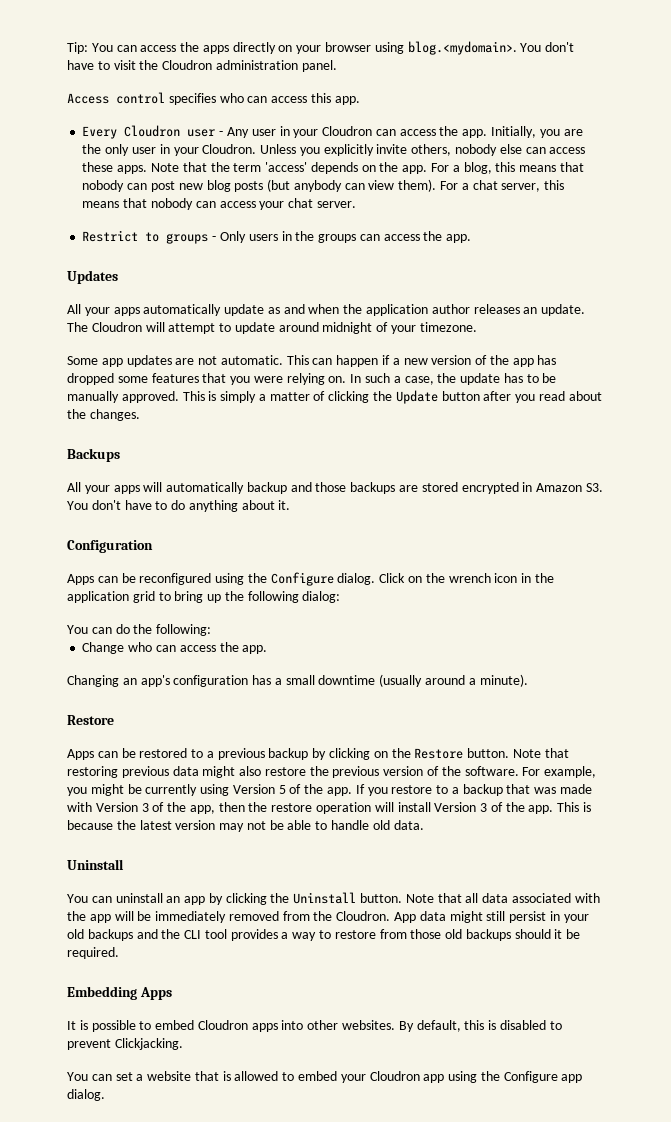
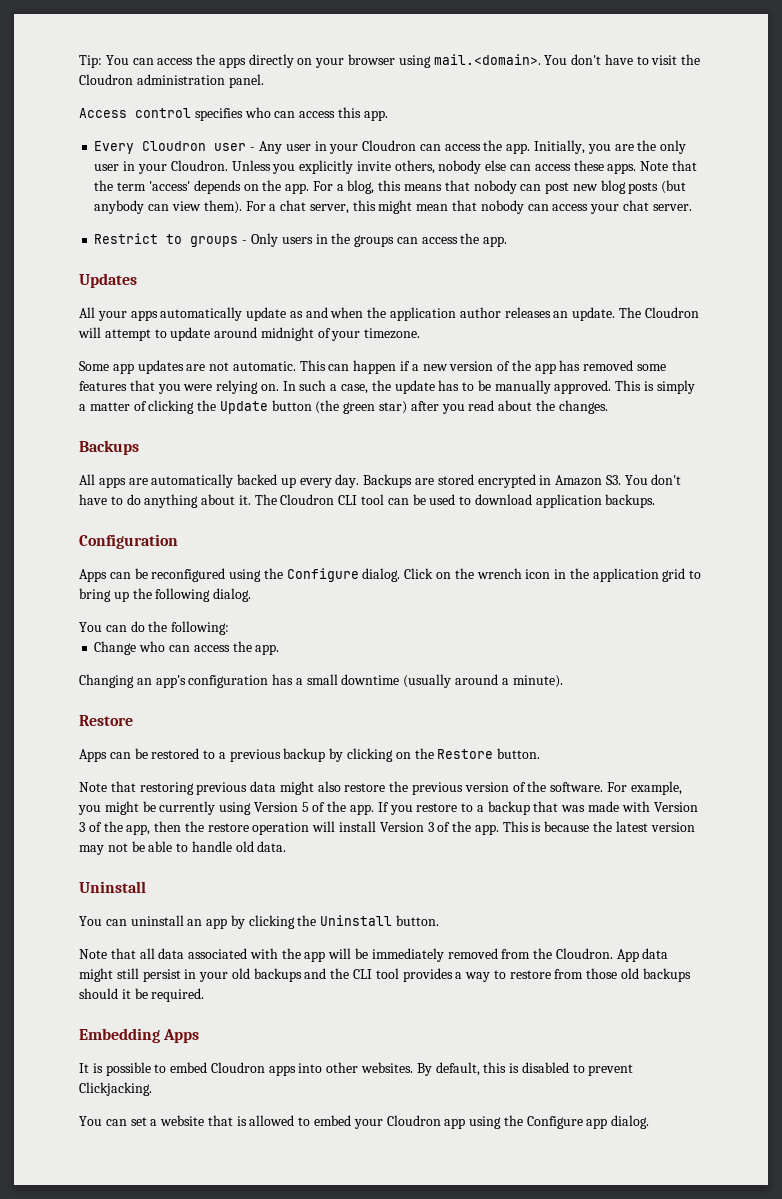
[407,41,517,55] blog.<mydomain>. -> [433,54,541,65] mail.<domain>.
[82,201,120,208] means -> [378,200,449,214] might mean
[67,373,114,385] dropped -> [583,360,634,371] removed
(480, 396) none -> [315,400,408,414] (the green star)
[84,482,396,494] your apps will automatically backup and those backups -> [98,474,413,488] apps are automatically backed up every day. Backups
(291, 505) none -> [254,494,656,508] The Cloudron CLI tool can be used to download application backups.
[302,591,341,603] dialog: -> [213,588,252,602] dialog.
(510, 753) none -> (541, 753) //
(403, 898) none -> (440, 920) //

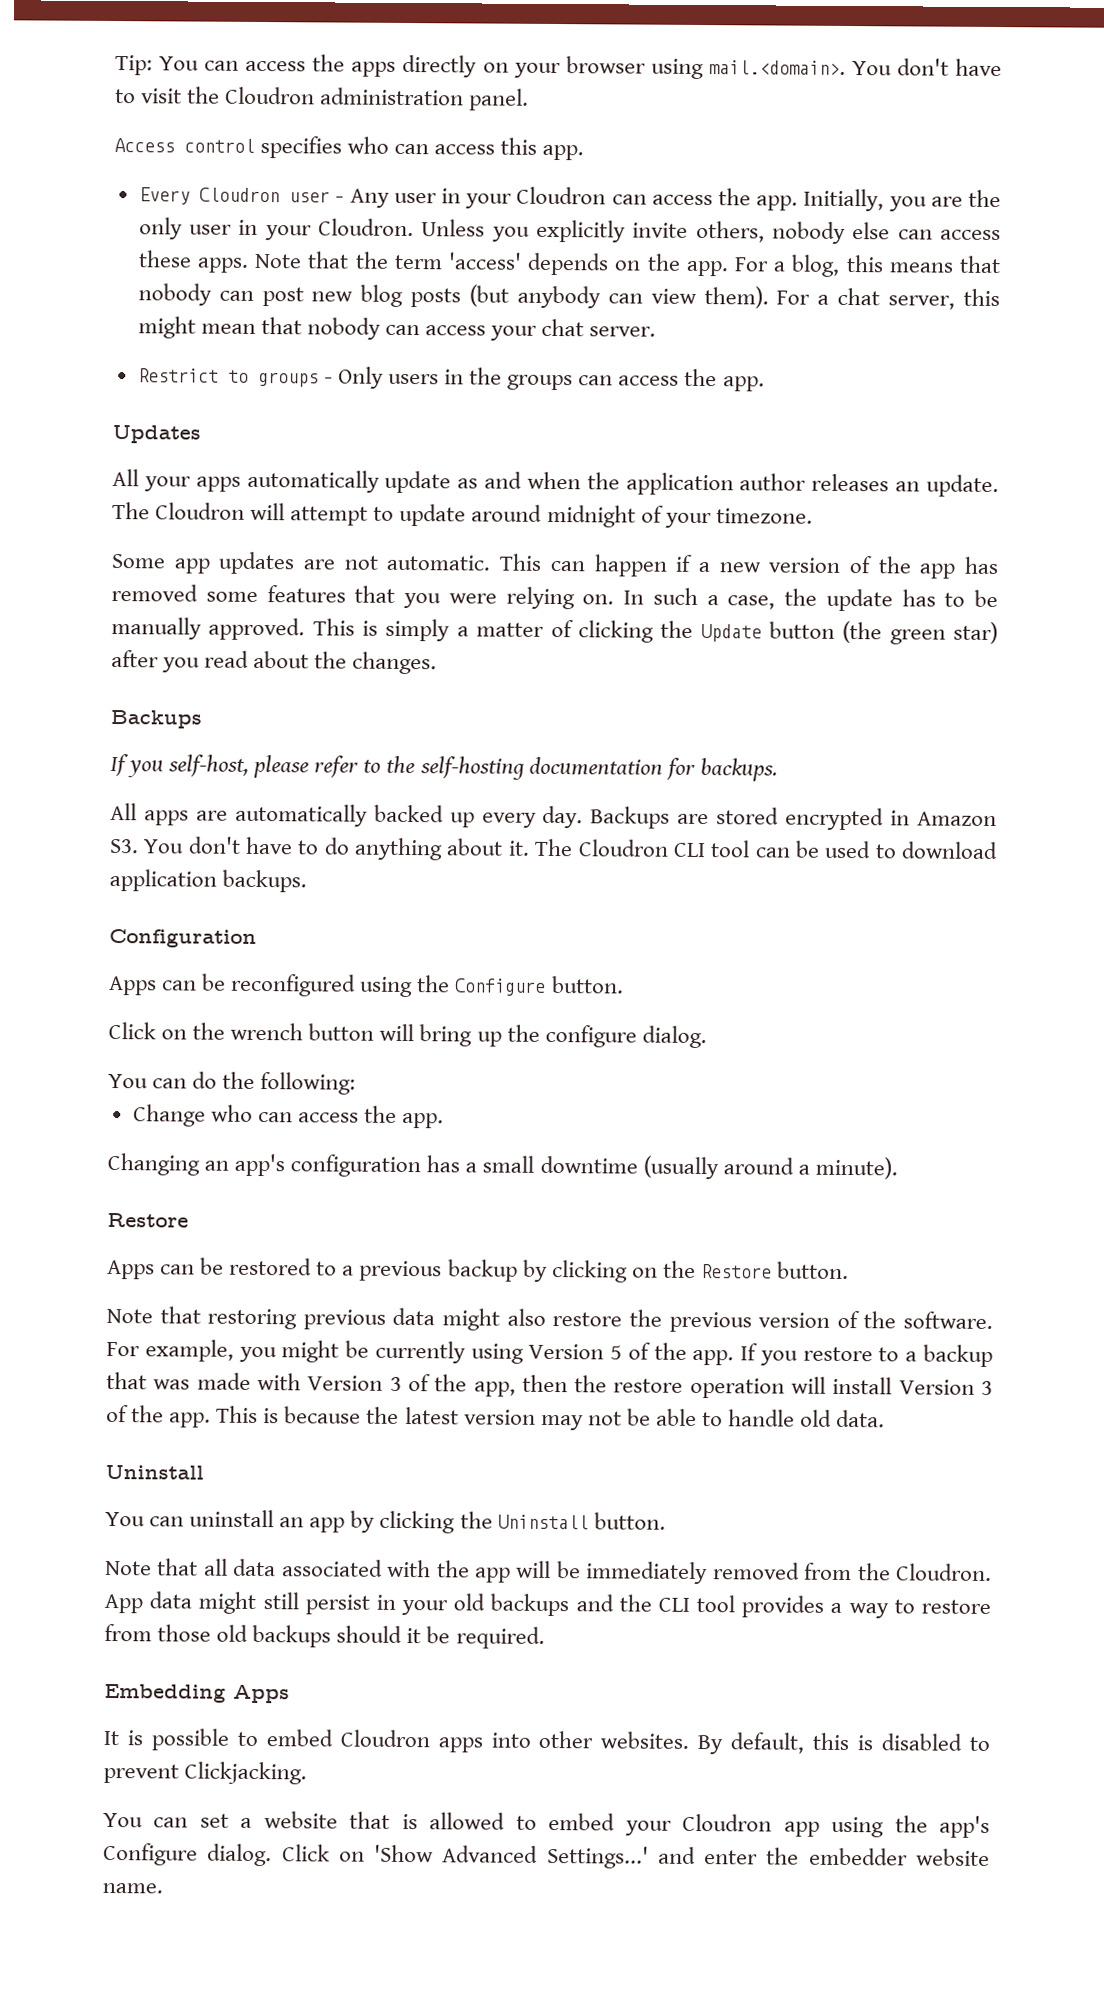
(139, 447) none -> [110,753,778,782] // If you self-host, please refer to the self-hosting documentation for backups.
[362,568,401,582] dialog. -> [551,975,624,994] button. //
[525,568,702,582] icon in the application grid to -> [308,1023,415,1042] button will
[155,588,211,602] following -> [544,1024,637,1048] configure
[526,1115,650,1129] Configure app dialog. -> [939,1815,991,1839] [103,1842,990,1869] [102,1882,163,1894] app's Configure dialog. Click on 'Show Advanced Settings...' and enter the embedder website name.

